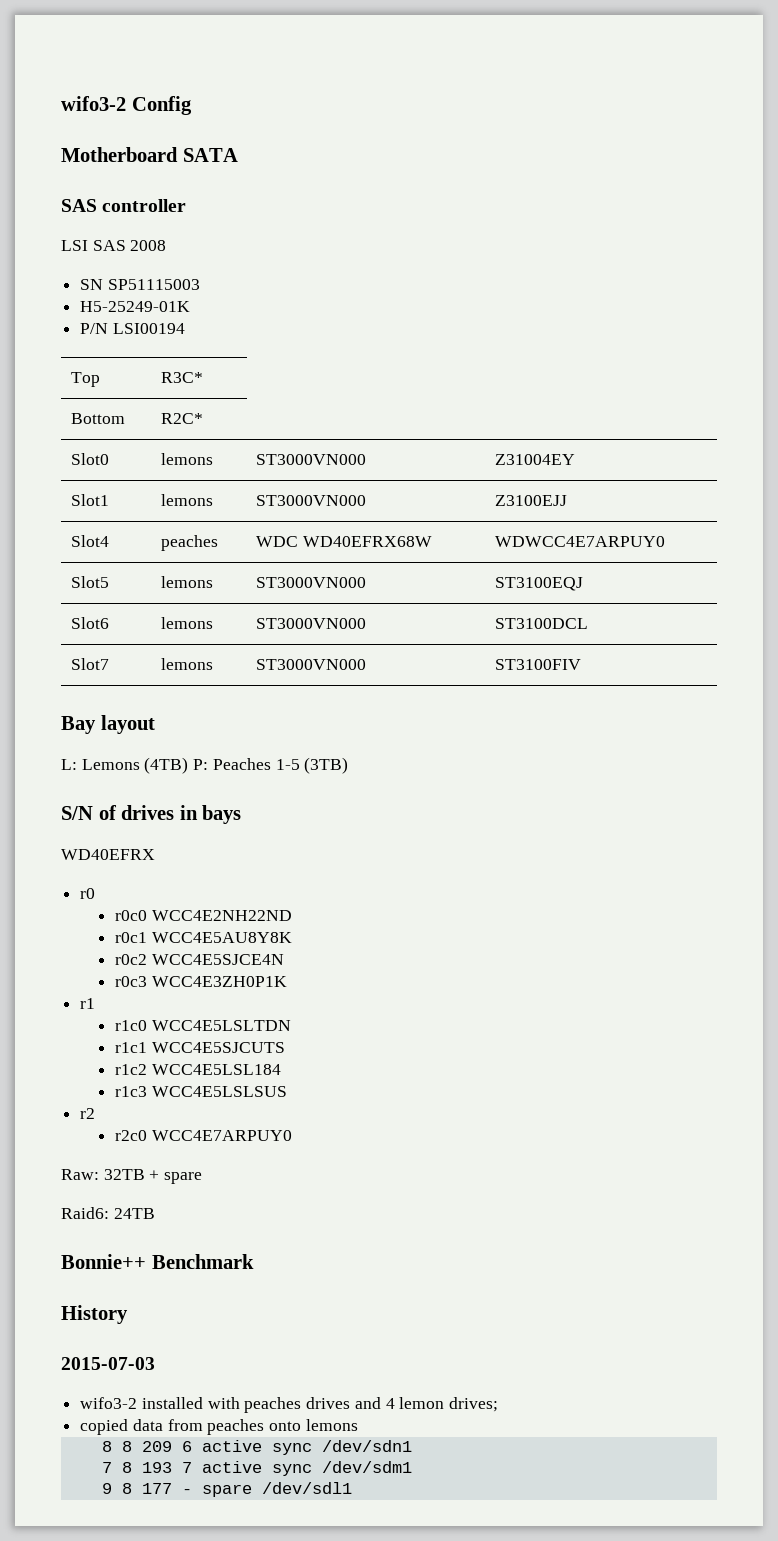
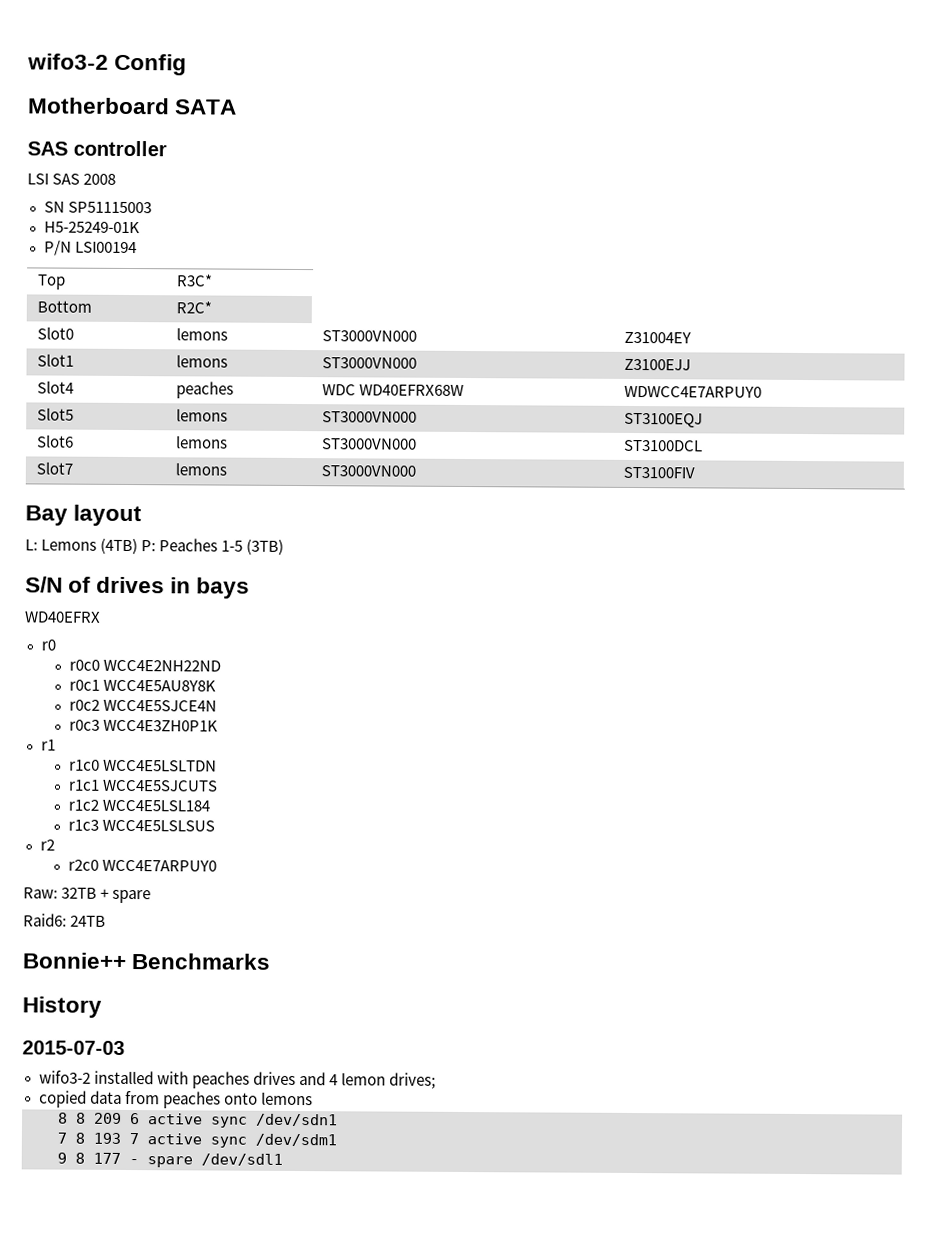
[151,1254,254,1269] Benchmark -> [131,953,272,970] Benchmarks

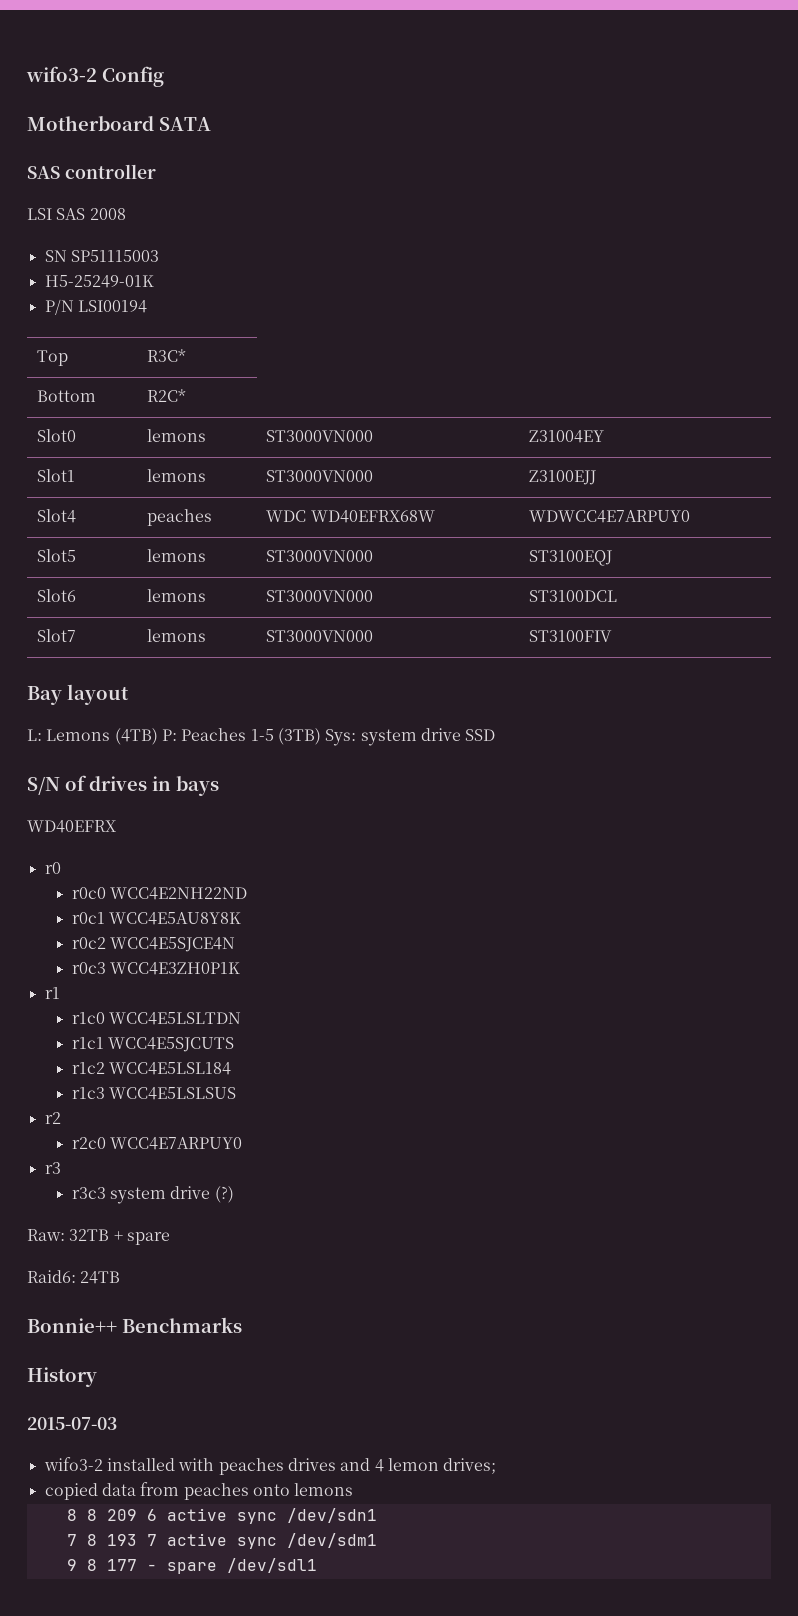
(285, 546) none -> [325,728,496,746] Sys: system drive SSD
(217, 865) none -> [44,1162,61,1174] [71,1186,234,1204] // r3 // r3c3 system drive (?)

